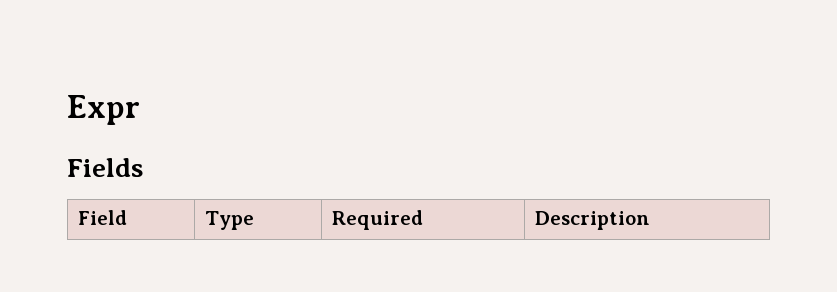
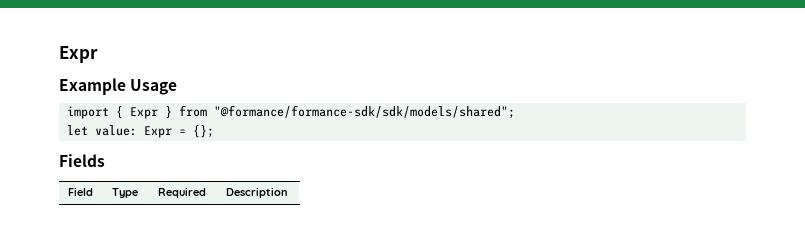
[67,95,140,125] Expr -> [59,46,98,63] [59,78,178,95] [66,105,515,119] [66,124,214,138] Expr // Example Usage // import { Expr } from "@formance/formance-sdk/sdk/models/shared"; // let value: Expr = {};

